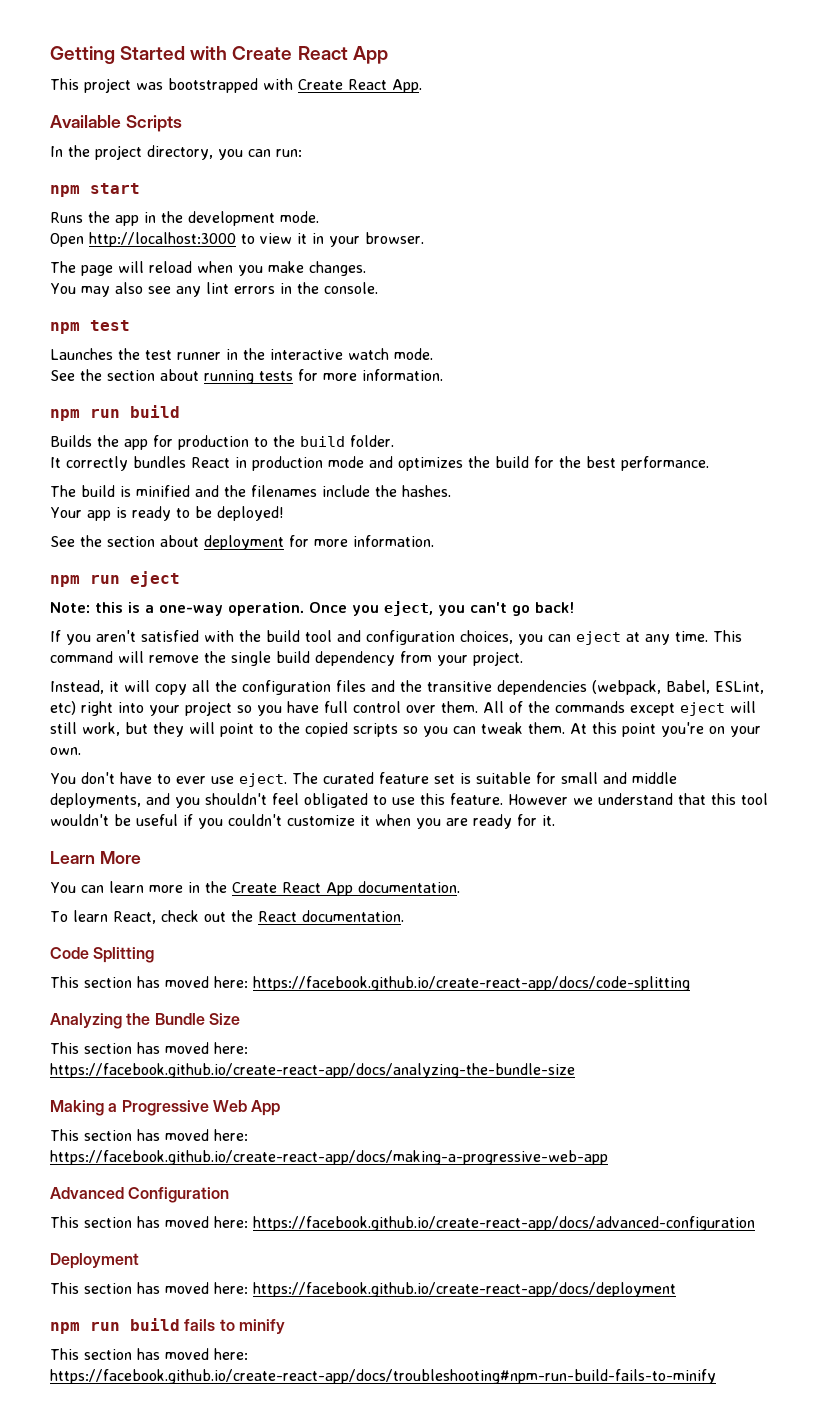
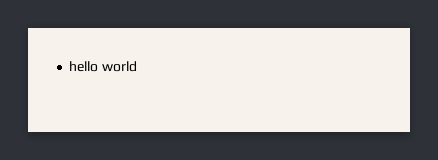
[50,46,388,64] [50,78,422,93] [50,115,182,132] [50,145,302,160] [50,183,140,197] [50,211,319,226] [50,232,424,247] [50,261,366,276] [50,282,378,297] [50,320,130,334] [50,348,433,360] [50,369,443,384] [50,405,180,421] [50,435,394,450] [50,456,709,471] [50,485,451,497] [50,506,284,521] [50,535,434,550] [50,571,180,587] [50,601,574,616] [50,630,742,645] [50,651,523,666] [50,680,764,695] [50,701,756,716] [50,722,761,737] [50,747,81,755] [50,772,677,787] [50,793,768,808] [50,814,555,829] [50,851,141,864] [50,881,460,896] [50,910,404,924] [50,947,155,963] [50,976,690,991] [50,1013,240,1029] [50,1042,248,1054] [50,1063,575,1078] [50,1100,281,1116] [50,1129,248,1141] [50,1150,608,1165] [50,1187,230,1203] [50,1216,755,1231] [50,1253,139,1269] [50,1282,676,1297] [50,1318,285,1334] [50,1348,248,1360] [50,1369,716,1384] Getting Started with Create React App // This project was bootstrapped with Create React App. // Available Scripts // In the project directory, you can run: // npm start // Runs the app in the development mode. // Open http://localhost:3000 to view it in your browser. // The page will reload when you make changes. // You may also see any lint errors in the console. // npm test // Launches the test runner in the interactive watch mode. // See the section about running tests for more information. // npm run build // Builds the app for production to the build folder. // It correctly bundles React in production mode and optimizes the build for the best performance. // The build is minified and the filenames include the hashes. // Your app is ready to be deployed! // See the section about deployment for more information. // npm run eject // Note: this is a one-way operation. Once you eject, you can't go back! // If you aren't satisfied with the build tool and configuration choices, you can eject at any time. This command will remove the single build dependency from your project. // Instead, it will copy all the configuration files and the transitive dependencies (webpack, Babel, ESLint, etc) right into your project so you have full control over them. All of the commands except eject will still work, but they will point to the copied scripts so you can tweak them. At this point you're on your own. // You don't have to ever use eject. The curated feature set is suitable for small and middle deployments, and you shouldn't feel obligated to use this feature. However we understand that this tool wouldn't be useful if you couldn't customize it when you are ready for it. // Learn More // You can learn more in the Create React App documentation. // To learn React, check out the React documentation. // Code Splitting // This section has moved here: https://facebook.github.io/create-react-app/docs/code-splitting // Analyzing the Bundle Size // This section has moved here: https://facebook.github.io/create-react-app/docs/analyzing-the-bundle-size // Making a Progressive Web App // This section has moved here: https://facebook.github.io/create-react-app/docs/making-a-progressive-web-app // Advanced Configuration // This section has moved here: https://facebook.github.io/create-react-app/docs/advanced-configuration // Deployment // This section has moved here: https://facebook.github.io/create-react-app/docs/deployment // npm run build fails to minify // This section has moved here: https://facebook.github.io/create-react-app/docs/troubleshooting#npm-run-build-fails-to-minify -> [69,61,138,72] hello world

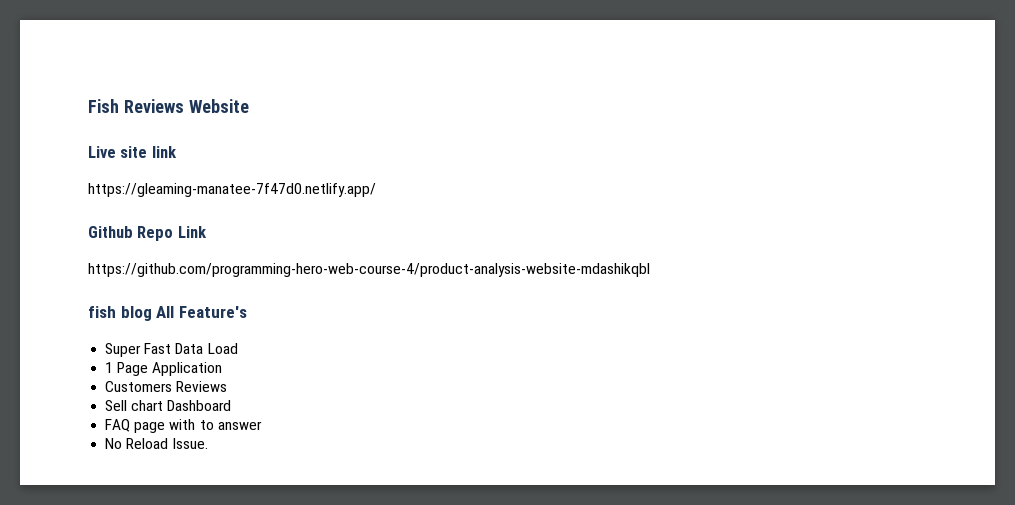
[69,61,138,72] hello world -> [88,99,249,113] [88,146,177,158] [88,183,376,197] [88,226,207,241] [88,263,650,277] [88,306,247,321] [105,343,238,357] [105,362,223,376] [105,381,228,392] [105,400,232,411] [105,419,262,433] [105,438,209,449] Fish Reviews Website // Live site link // https://gleaming-manatee-7f47d0.netlify.app/ // Github Repo Link // https://github.com/programming-hero-web-course-4/product-analysis-website-mdashikqbl // fish blog All Feature's // Super Fast Data Load // 1 Page Application // Customers Reviews // Sell chart Dashboard // FAQ page with to answer // No Reload Issue.

